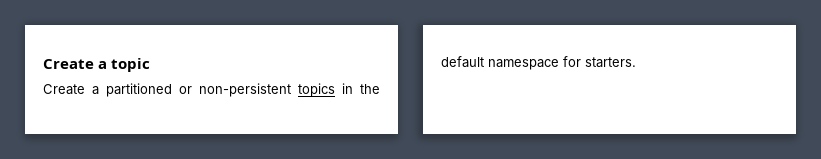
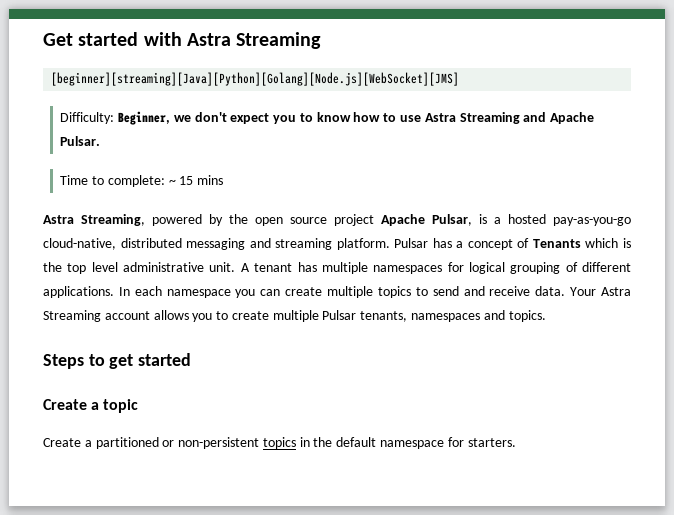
(43, 64) none -> [43,32,322,49] [51,72,460,86] [60,111,595,125] [60,136,101,146] [60,175,224,187] [43,214,631,226] [43,238,632,250] [43,262,631,274] [43,286,631,298] [43,310,546,322] [43,353,192,369] Get started with Astra Streaming // [beginner][streaming][Java][Python][Golang][Node.js][WebSocket][JMS] // Difficulty: Beginner, we don't expect you to know how to use Astra Streaming and Apache Pulsar. // Time to complete: ~ 15 mins // Astra Streaming, powered by the open source project Apache Pulsar, is a hosted pay-as-you-go cloud-native, distributed messaging and streaming platform. Pulsar has a concept of Tenants which is the top level administrative unit. A tenant has multiple namespaces for logical grouping of different applications. In each namespace you can create multiple topics to send and receive data. Your Astra Streaming account allows you to create multiple Pulsar tenants, namespaces and topics. // Steps to get started //

